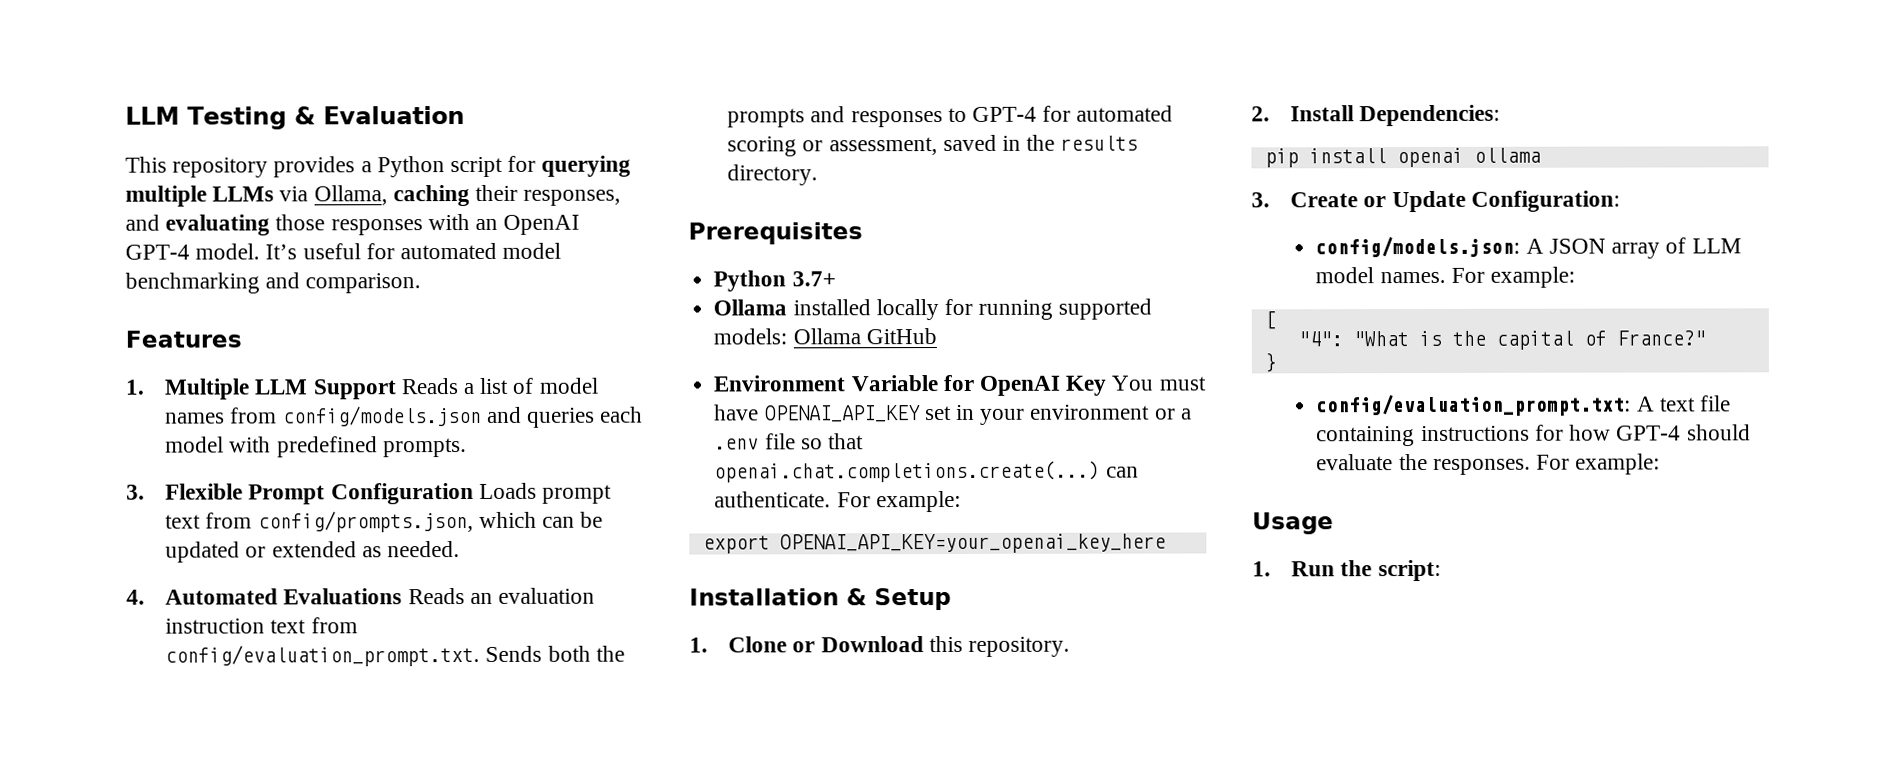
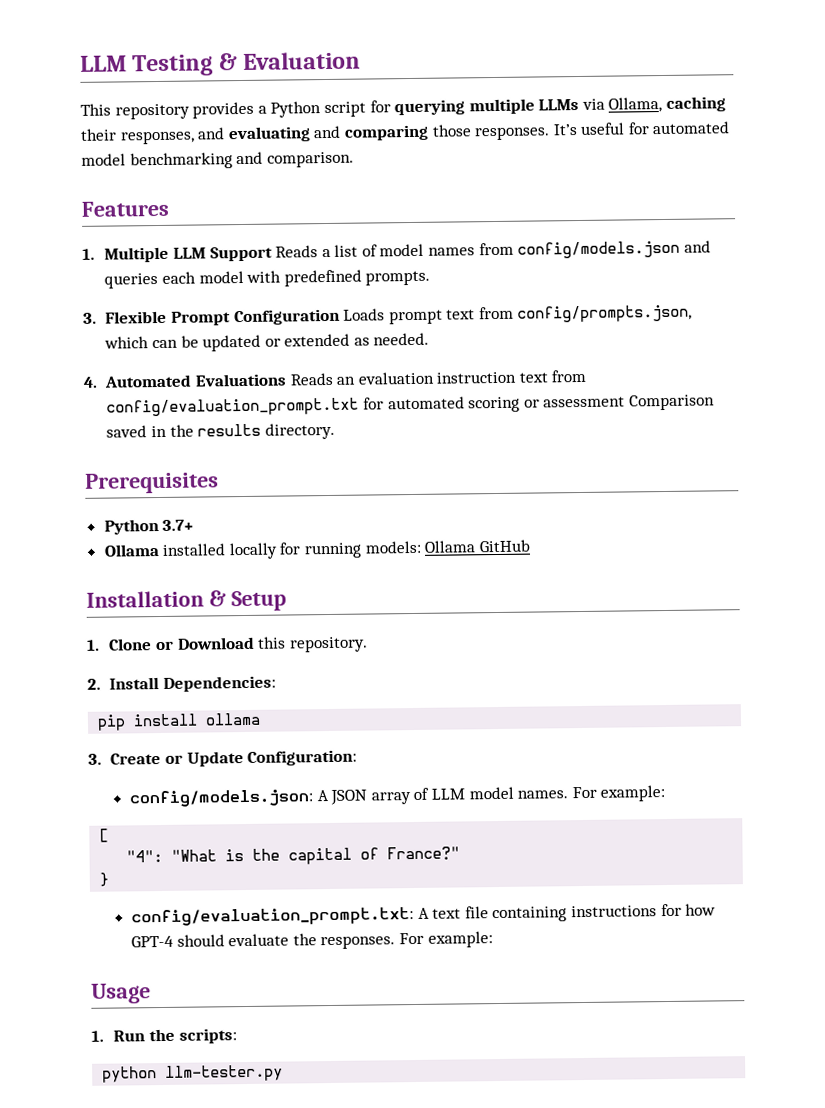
[275,213,581,236] [125,243,261,260] those responses with an OpenAI GPT-4 model. -> [313,124,551,141] and comparing those responses.
[165,644,625,667] [727,106,1038,128] config/evaluation_prompt.txt. Sends both the prompts and responses to GPT-4 -> [106,397,360,417] config/evaluation_prompt.txt
[828,137,938,156] assessment, -> [543,394,715,411] assessment Comparison
[1058,298,1153,320] supported -> (363, 550) none
[713,374,1206,396] [714,404,1192,425] [714,433,864,450] [714,460,1139,483] [714,490,961,513] [702,533,1166,554] // Environment Variable for OpenAI Key You must have OPENAI_API_KEY set in your environment or a .env file so that openai.chat.completions.create(...) can authenticate. For example: // export OPENAI_API_KEY=your_openai_key_here -> (530, 546) none
[1396,147,1464,168] openai -> (199, 720) none
[1377,559,1441,582] script: -> [178,1028,237,1044] [102,1064,284,1083] scripts: // python llm-tester.py

